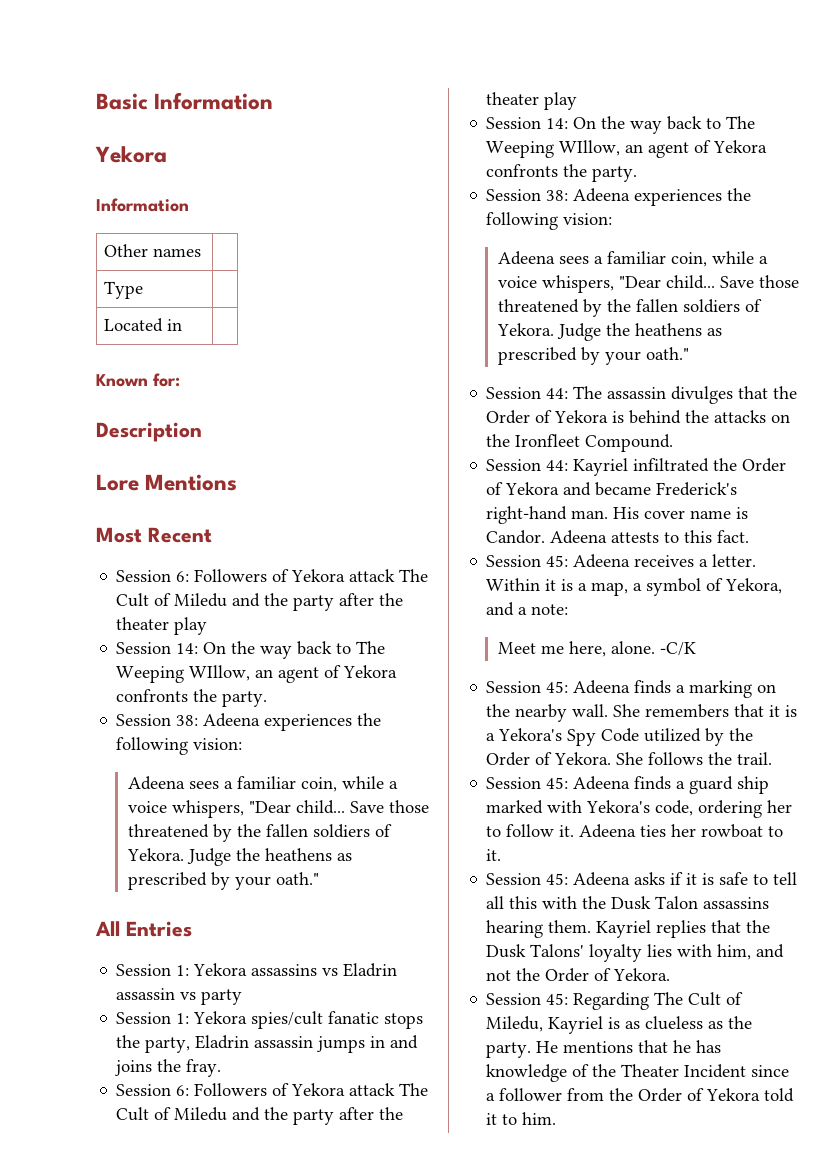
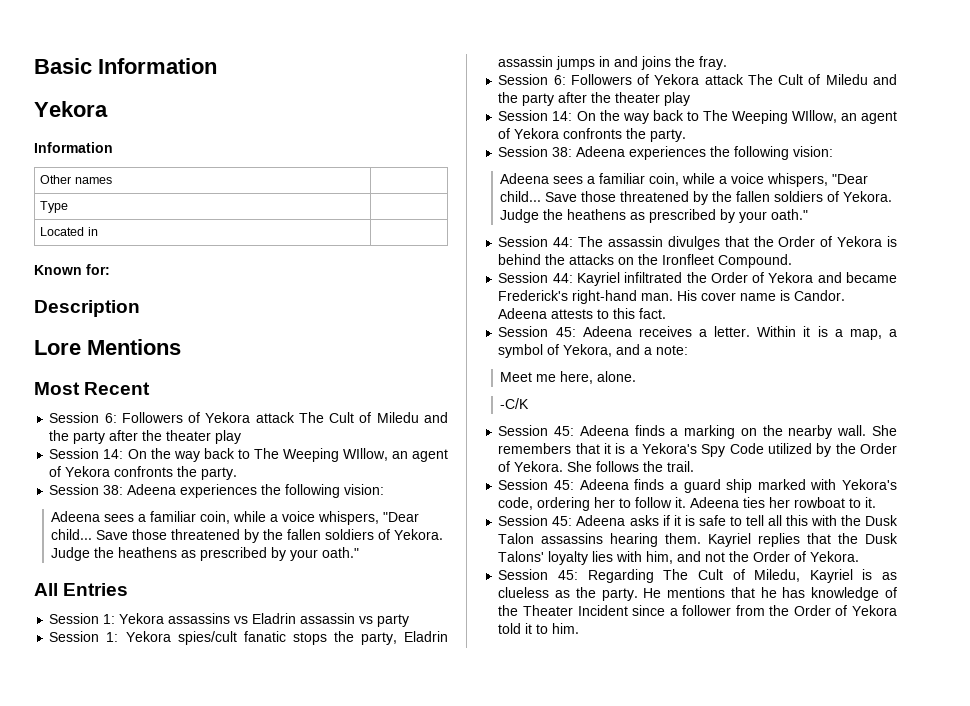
(655, 647) none -> (637, 376) //

